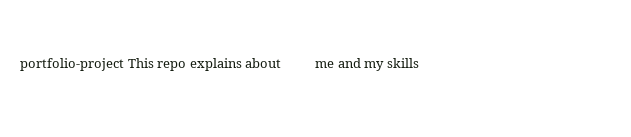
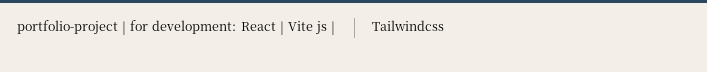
[127,58,419,71] This repo explains about me and my skills -> [122,20,444,35] | for development: React | Vite js | Tailwindcss

